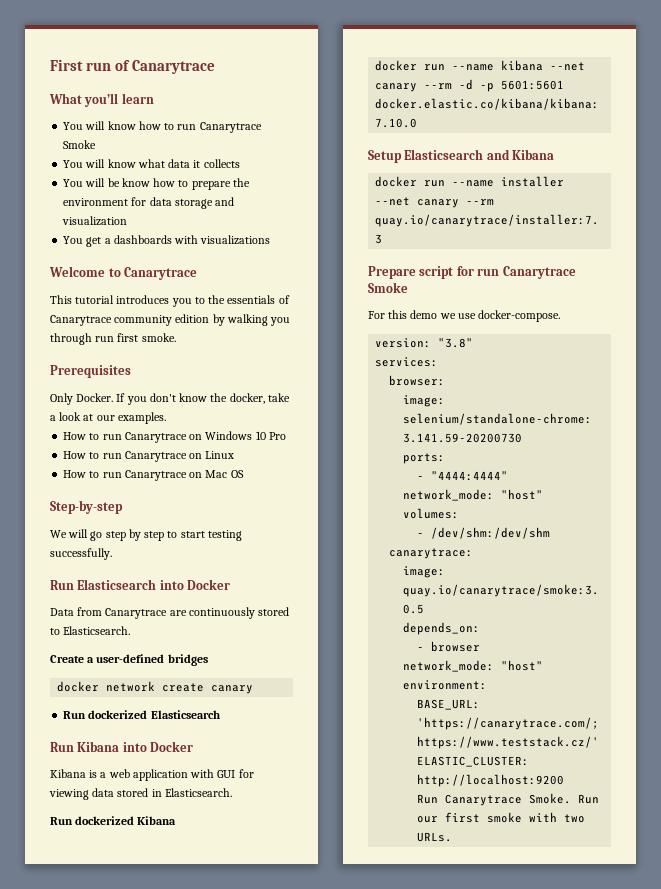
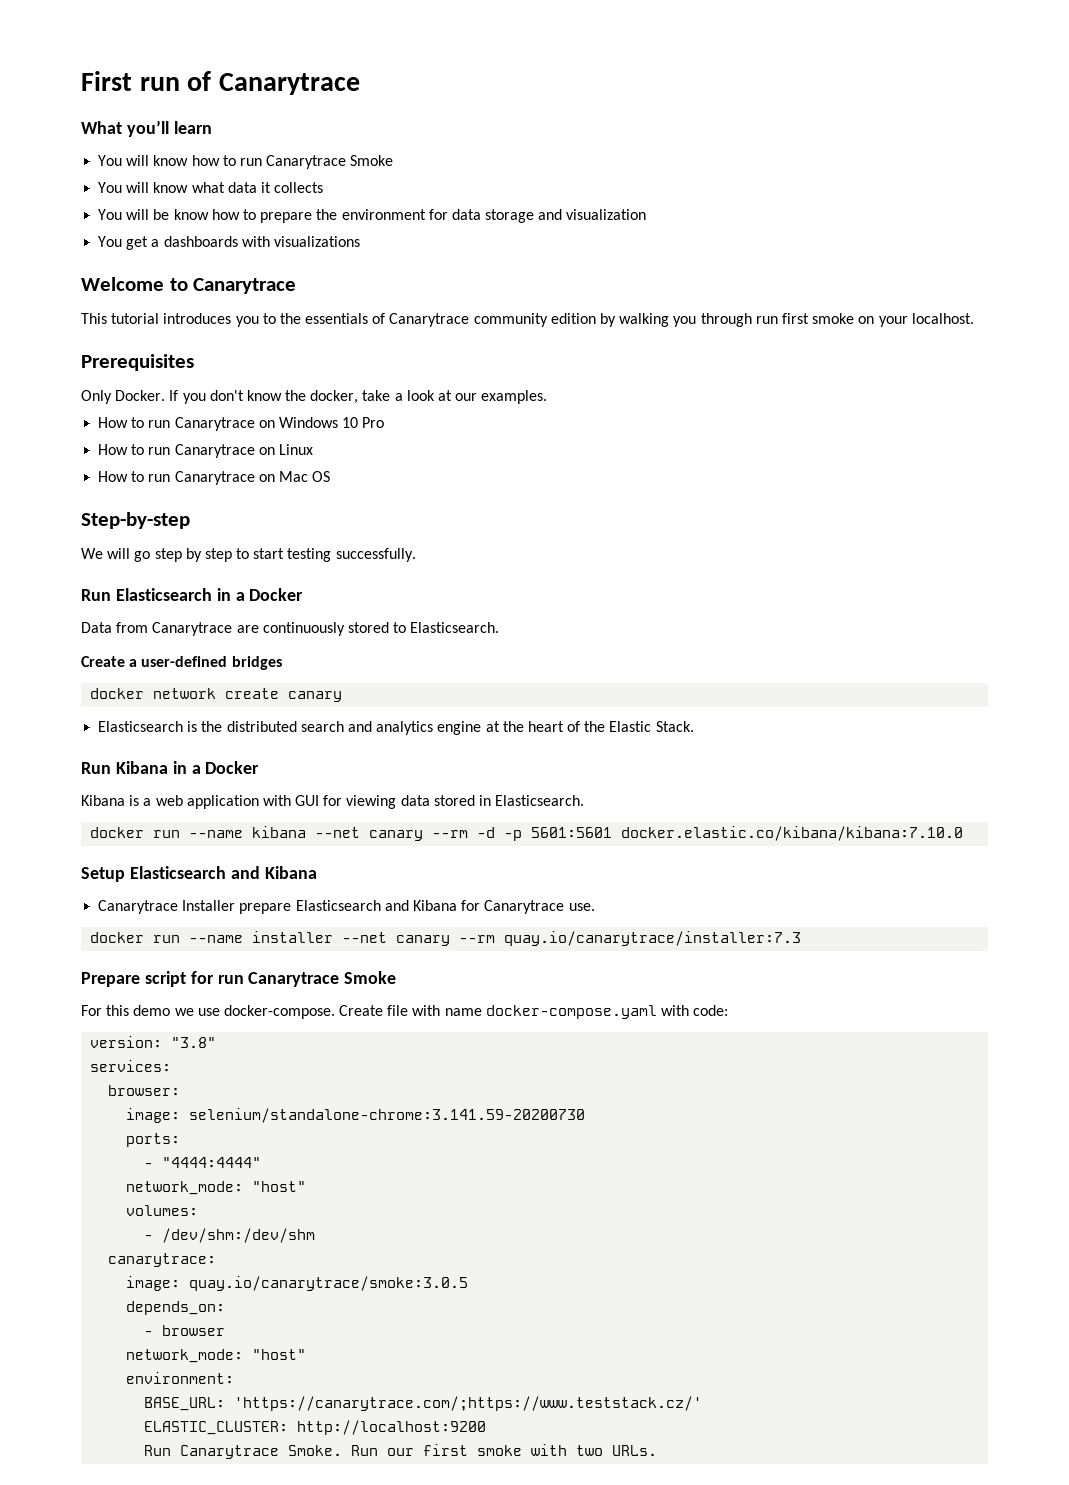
[141,333,176,342] smoke. -> [812,313,974,327] smoke on your localhost.
[159,580,184,590] into -> [216,588,245,601] in a
[63,710,220,719] Run dockerized Elasticsearch -> [98,721,694,735] Elasticsearch is the distributed search and analytics engine at the heart of the Elastic Stack.
[122,742,147,752] into -> [172,761,201,774] in a
[50,816,177,825] // Run dockerized Kibana -> (585, 800) none
(555, 154) none -> [98,900,595,914] // Canarytrace Installer prepare Elasticsearch and Kibana for Canarytrace use.
(561, 316) none -> [339,1005,729,1019] Create file with name docker-compose.yaml with code:

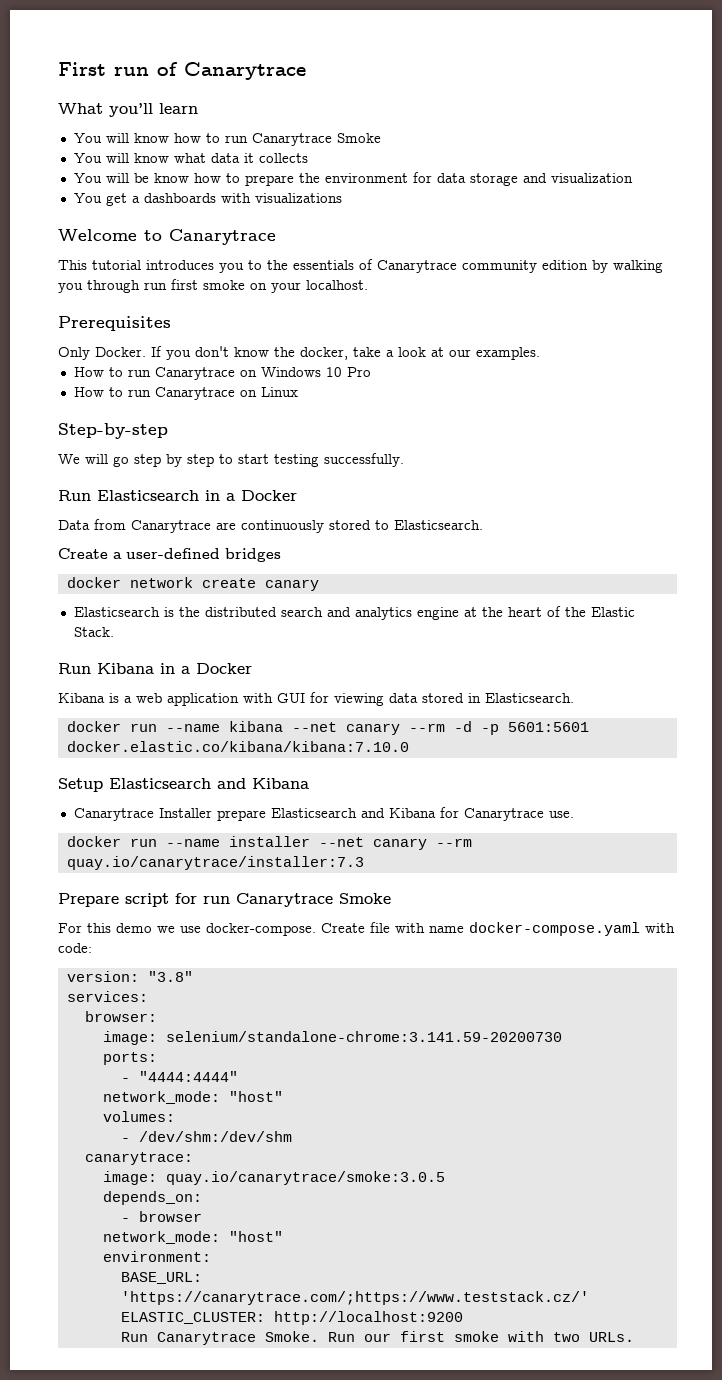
[98,471,331,485] // How to run Canarytrace on Mac OS -> (298, 392) none

